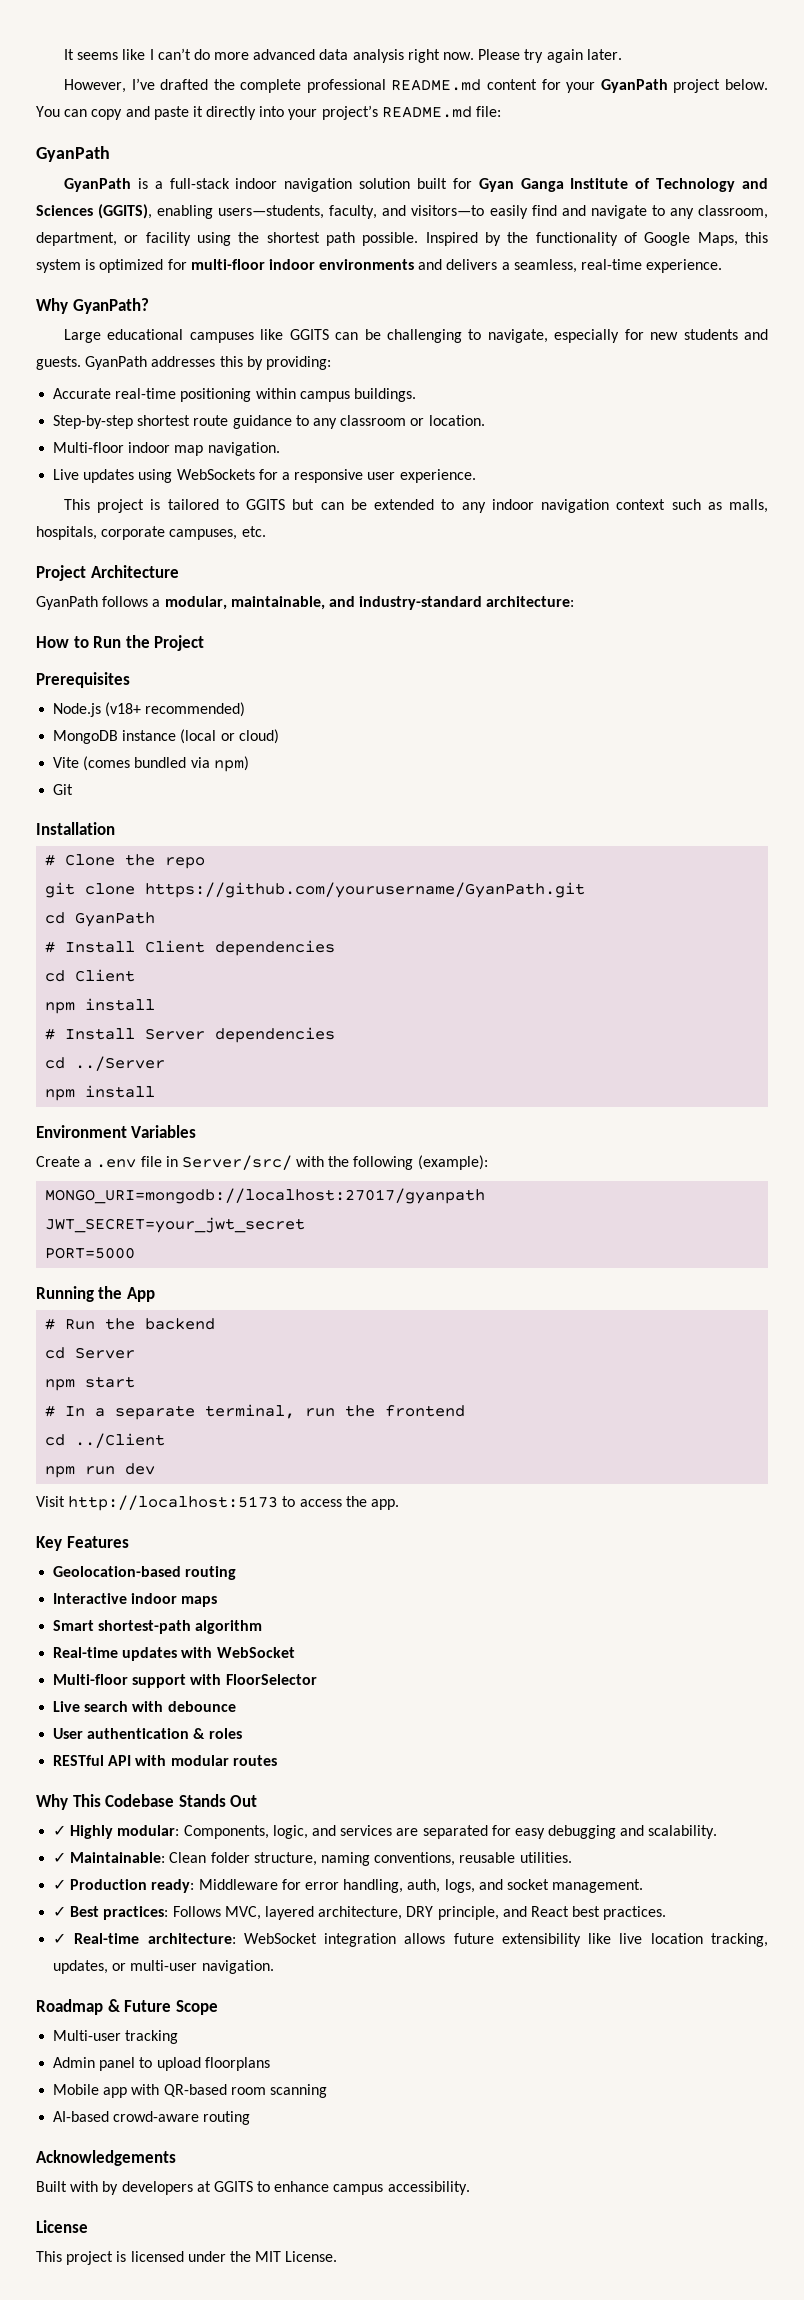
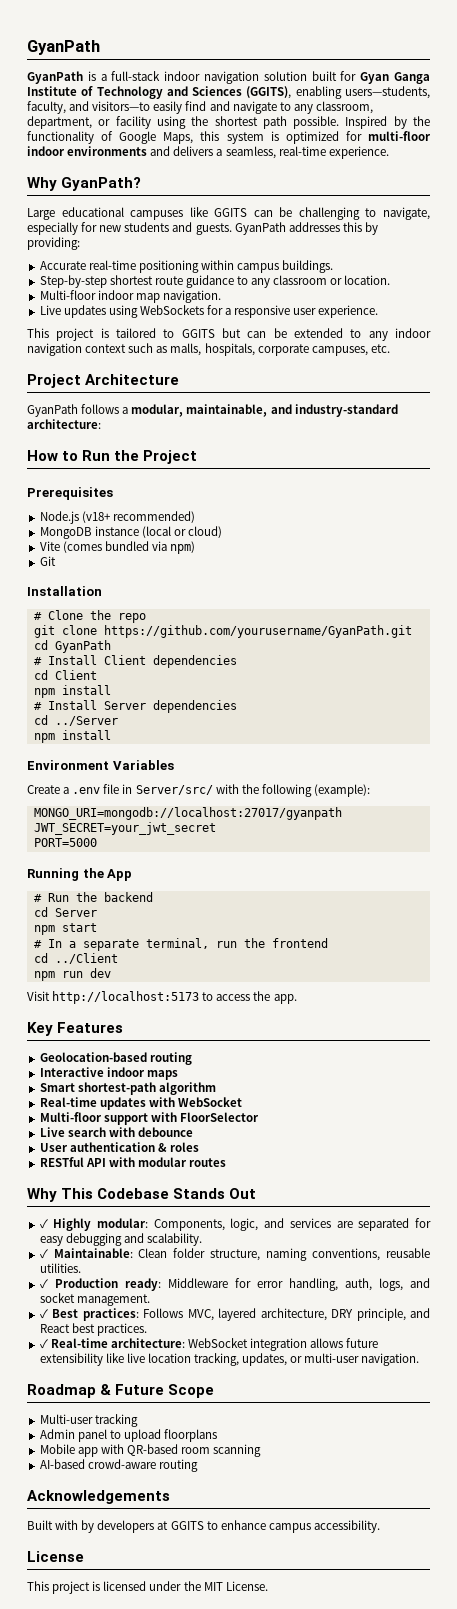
[63,48,622,63] [63,78,769,93] [36,105,502,120] It seems like I can’t do more advanced data analysis right now. Please try again later. // However, I’ve drafted the complete professional README.md content for your GyanPath project below. You can copy and paste it directly into your project’s README.md file: // -> (27, 47) none

